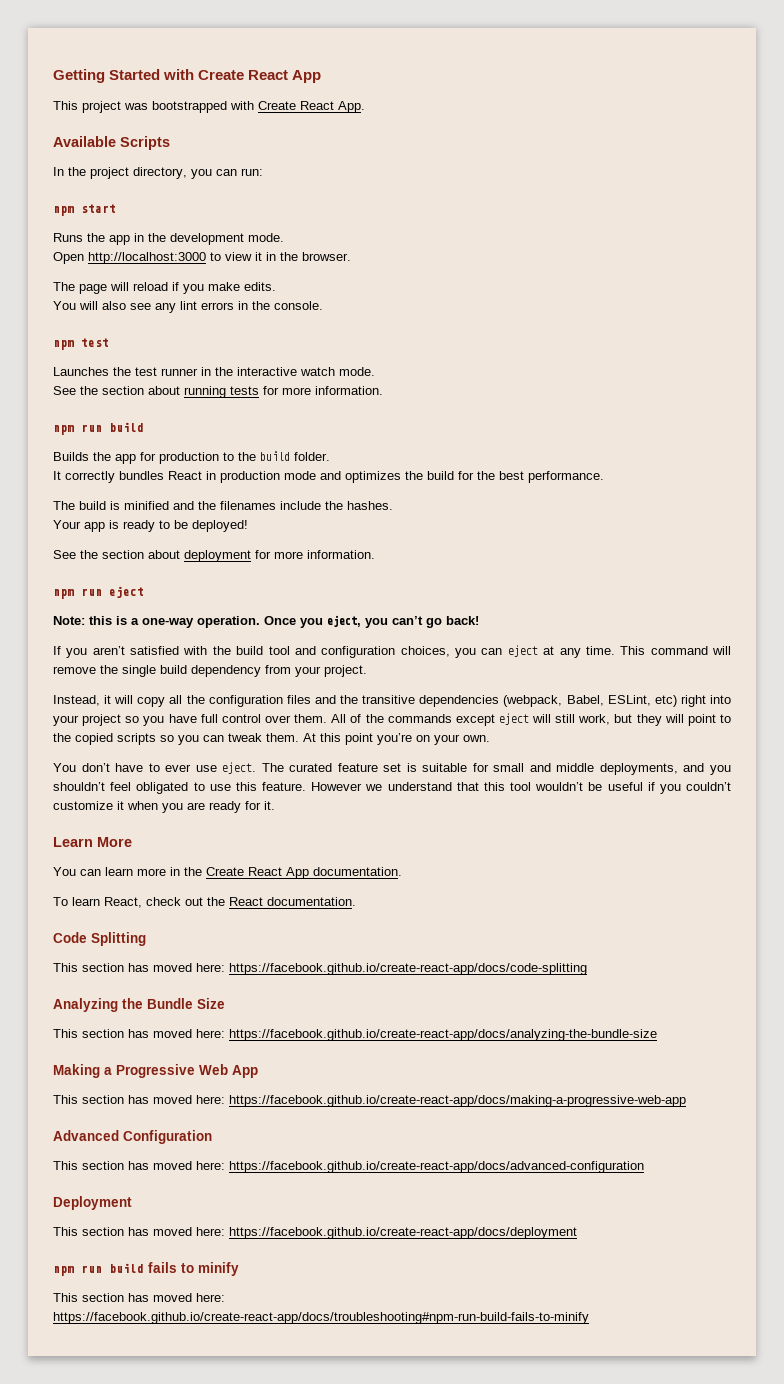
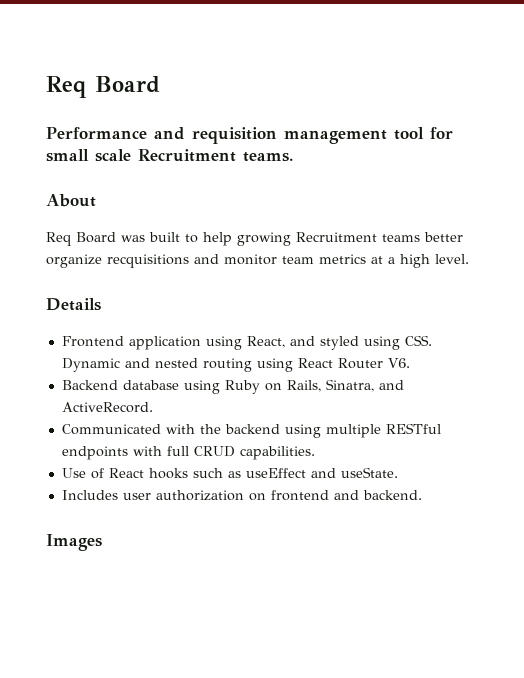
[53,69,322,83] [53,101,365,113] [53,136,170,150] [53,167,263,179] [53,204,116,216] [53,233,284,245] [53,252,351,264] [53,282,276,294] [53,301,323,313] [53,338,109,350] [53,367,375,376] [53,386,383,398] [53,422,144,435] [53,451,330,464] [53,471,604,483] [53,501,393,510] [53,520,248,532] [53,550,375,562] [53,586,144,599] [53,615,479,628] [53,645,731,658] [53,665,367,677] [53,695,732,707] [53,713,731,726] [53,733,490,745] [53,762,731,775] [53,782,731,794] [53,801,275,813] [53,837,132,847] [53,867,402,879] [53,897,356,908] [53,932,146,946] [53,963,587,975] [53,998,225,1012] [53,1029,657,1041] [53,1064,258,1078] [53,1095,686,1107] [53,1130,212,1144] [53,1161,644,1173] [53,1196,132,1210] [53,1227,577,1239] [53,1262,239,1276] [53,1293,225,1302] [53,1312,589,1324] Getting Started with Create React App // This project was bootstrapped with Create React App. // Available Scripts // In the project directory, you can run: // npm start // Runs the app in the development mode. // Open http://localhost:3000 to view it in the browser. // The page will reload if you make edits. // You will also see any lint errors in the console. // npm test // Launches the test runner in the interactive watch mode. // See the section about running tests for more information. // npm run build // Builds the app for production to the build folder. // It correctly bundles React in production mode and optimizes the build for the best performance. // The build is minified and the filenames include the hashes. // Your app is ready to be deployed! // See the section about deployment for more information. // npm run eject // Note: this is a one-way operation. Once you eject, you can’t go back! // If you aren’t satisfied with the build tool and configuration choices, you can eject at any time. This command will remove the single build dependency from your project. // Instead, it will copy all the configuration files and the transitive dependencies (webpack, Babel, ESLint, etc) right into your project so you have full control over them. All of the commands except eject will still work, but they will point to the copied scripts so you can tweak them. At this point you’re on your own. // You don’t have to ever use eject. The curated feature set is suitable for small and middle deployments, and you shouldn’t feel obligated to use this feature. However we understand that this tool wouldn’t be useful if you couldn’t customize it when you are ready for it. // Learn More // You can learn more in the Create React App documentation. // To learn React, check out the React documentation. // Code Splitting // This section has moved here: https://facebook.github.io/create-react-app/docs/code-splitting // Analyzing the Bundle Size // This section has moved here: https://facebook.github.io/create-react-app/docs/analyzing-the-bundle-size // Making a Progressive Web App // This section has moved here: https://facebook.github.io/create-react-app/docs/making-a-progressive-web-app // Advanced Configuration // This section has moved here: https://facebook.github.io/create-react-app/docs/advanced-configuration // Deployment // This section has moved here: https://facebook.github.io/create-react-app/docs/deployment // npm run build fails to minify // This section has moved here: https://facebook.github.io/create-react-app/docs/troubleshooting#npm-run-build-fails-to-minify -> [46,76,160,98] [46,127,453,144] [46,149,293,162] [46,194,96,207] [46,232,463,246] [46,254,469,268] [46,298,101,311] [61,335,432,350] [61,358,410,372] [61,379,404,394] [61,402,153,413] [61,423,441,438] [61,446,315,460] [61,467,398,479] [61,490,422,501] [46,534,102,551] Req Board // Performance and requisition management tool for small scale Recruitment teams. // About // Req Board was built to help growing Recruitment teams better organize recquisitions and monitor team metrics at a high level. // Details // Frontend application using React, and styled using CSS. Dynamic and nested routing using React Router V6. // Backend database using Ruby on Rails, Sinatra, and ActiveRecord. // Communicated with the backend using multiple RESTful endpoints with full CRUD capabilities. // Use of React hooks such as useEffect and useState. // Includes user authorization on frontend and backend. // Images

